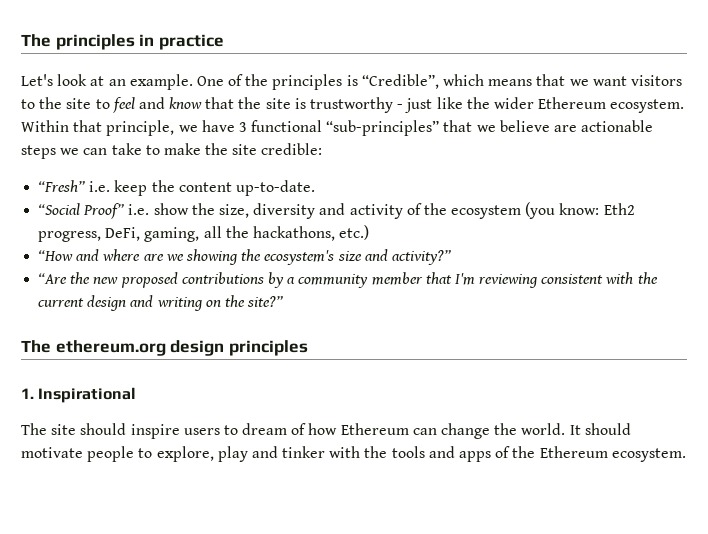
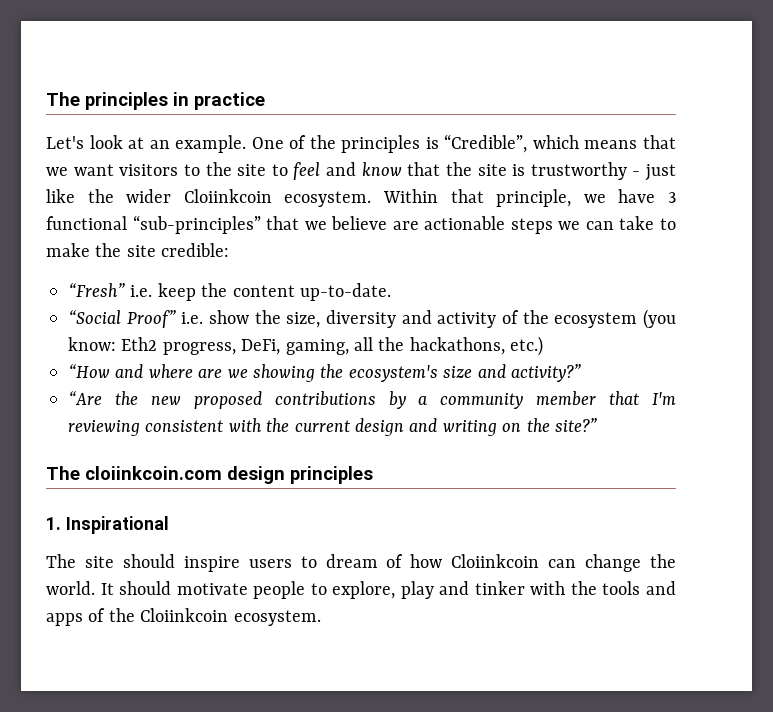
[538,97,607,109] Ethereum -> [183,189,272,203] Cloiinkcoin
[55,340,166,356] ethereum.org -> [85,466,222,480] cloiinkcoin.com
[340,423,409,435] Ethereum -> [451,554,540,568] Cloiinkcoin
[539,446,608,458] Ethereum -> [140,608,229,622] Cloiinkcoin

